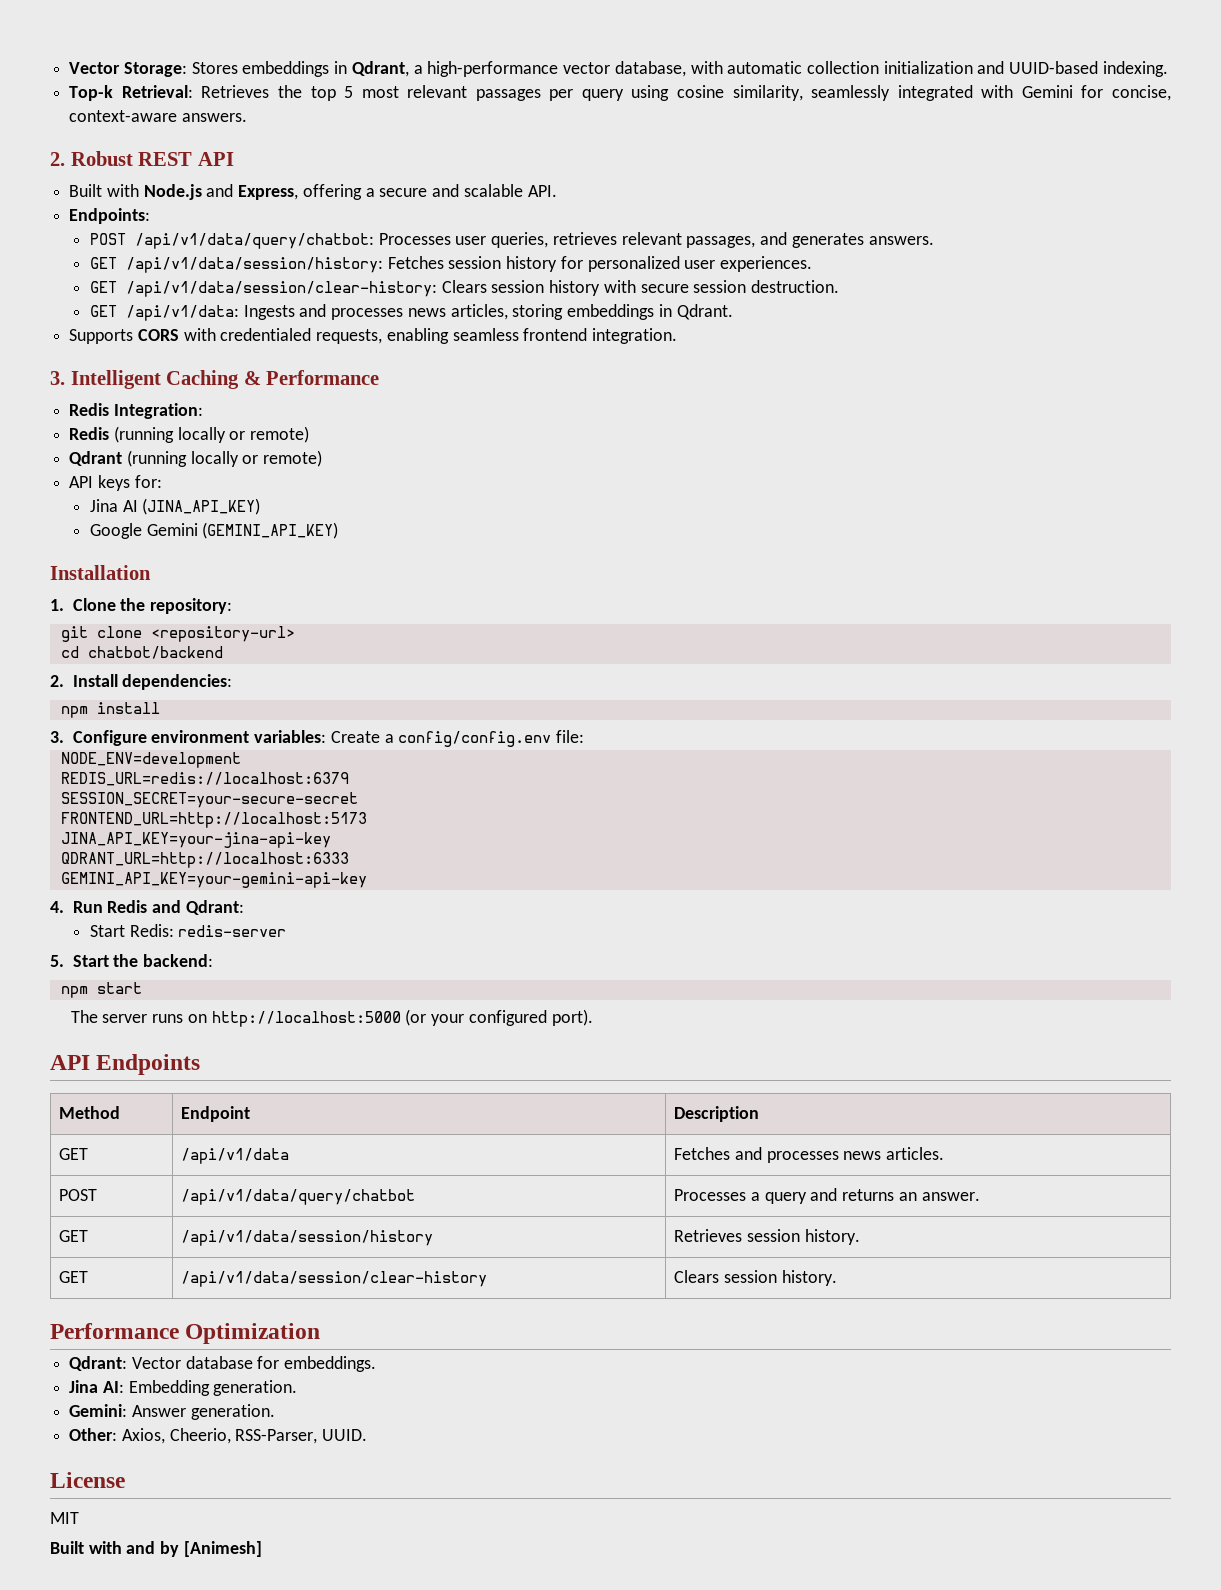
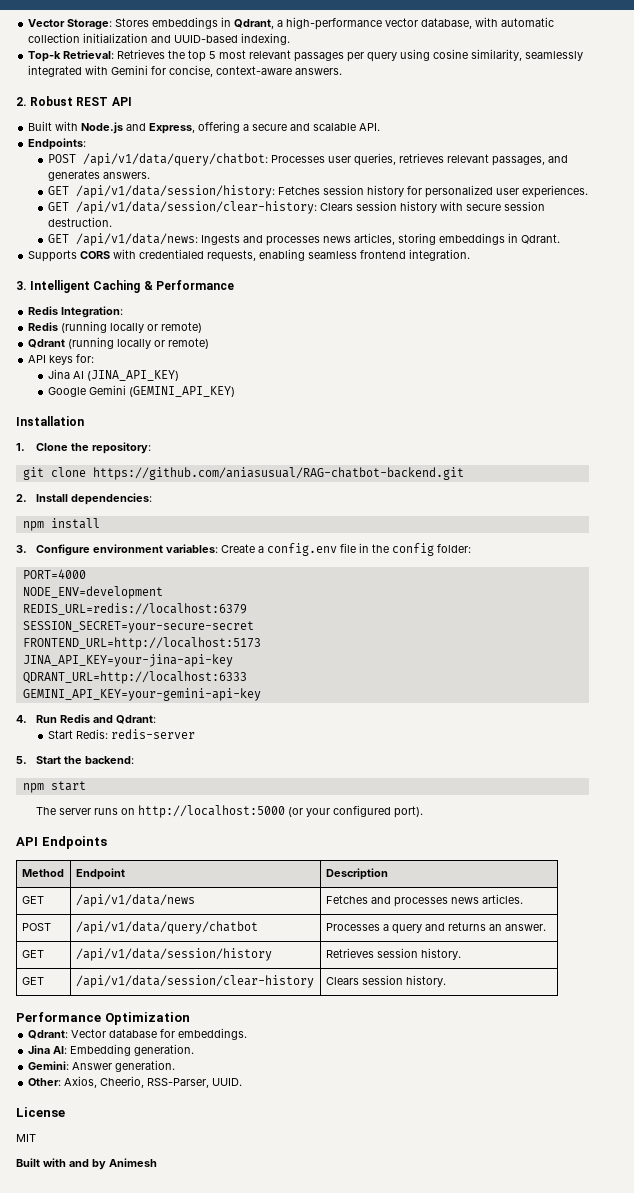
[125,305,239,321] /api/v1/data: -> [75,233,198,246] /api/v1/data/news:
[150,626,295,642] [60,646,223,659] <repository-url> // cd chatbot/backend -> [92,467,464,480] https://github.com/aniasusual/RAG-chatbot-backend.git
[398,730,585,747] config/config.env file: -> [266,543,471,556] [22,569,86,579] config.env file in the config folder: // PORT=4000
[181,1148,290,1164] /api/v1/data -> [75,894,195,907] /api/v1/data/news
[183,1541,262,1557] [Animesh] -> [109,1158,157,1167] Animesh

